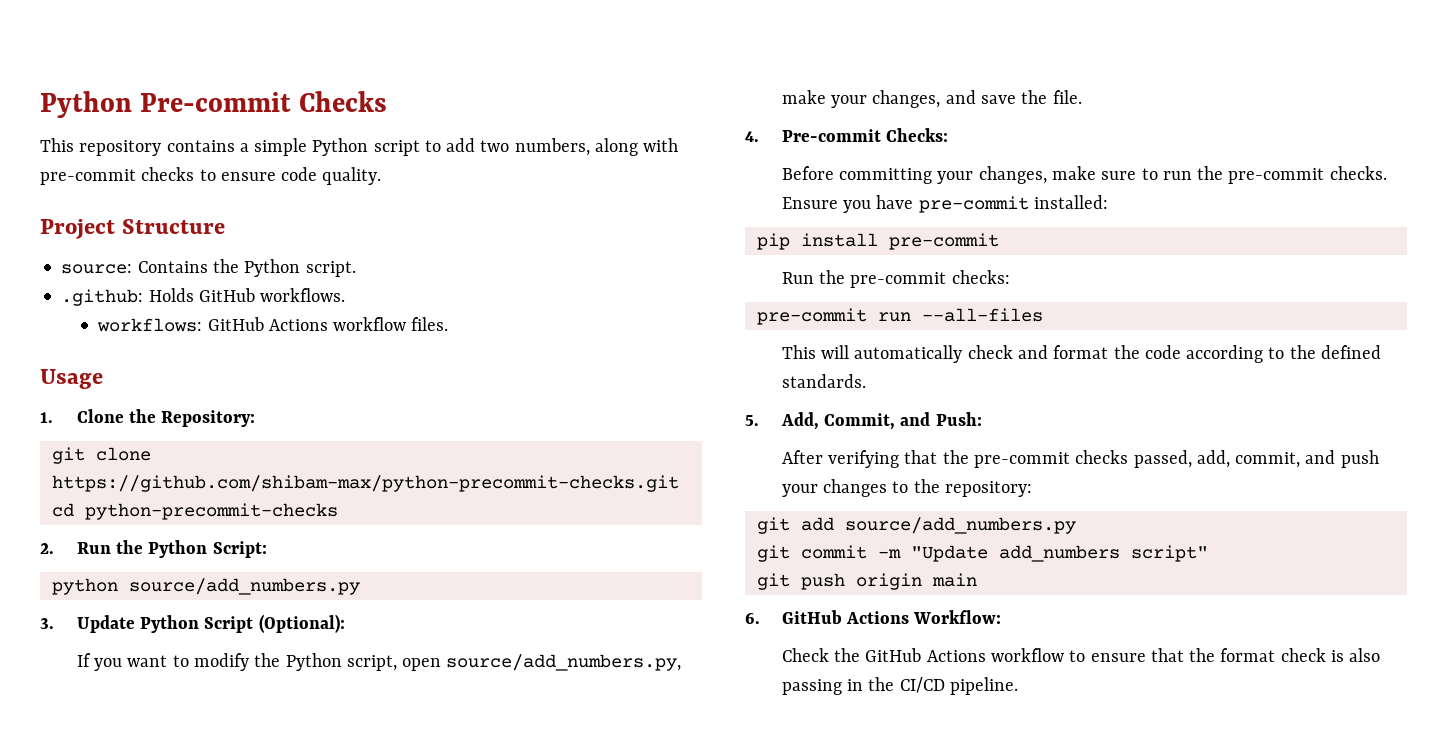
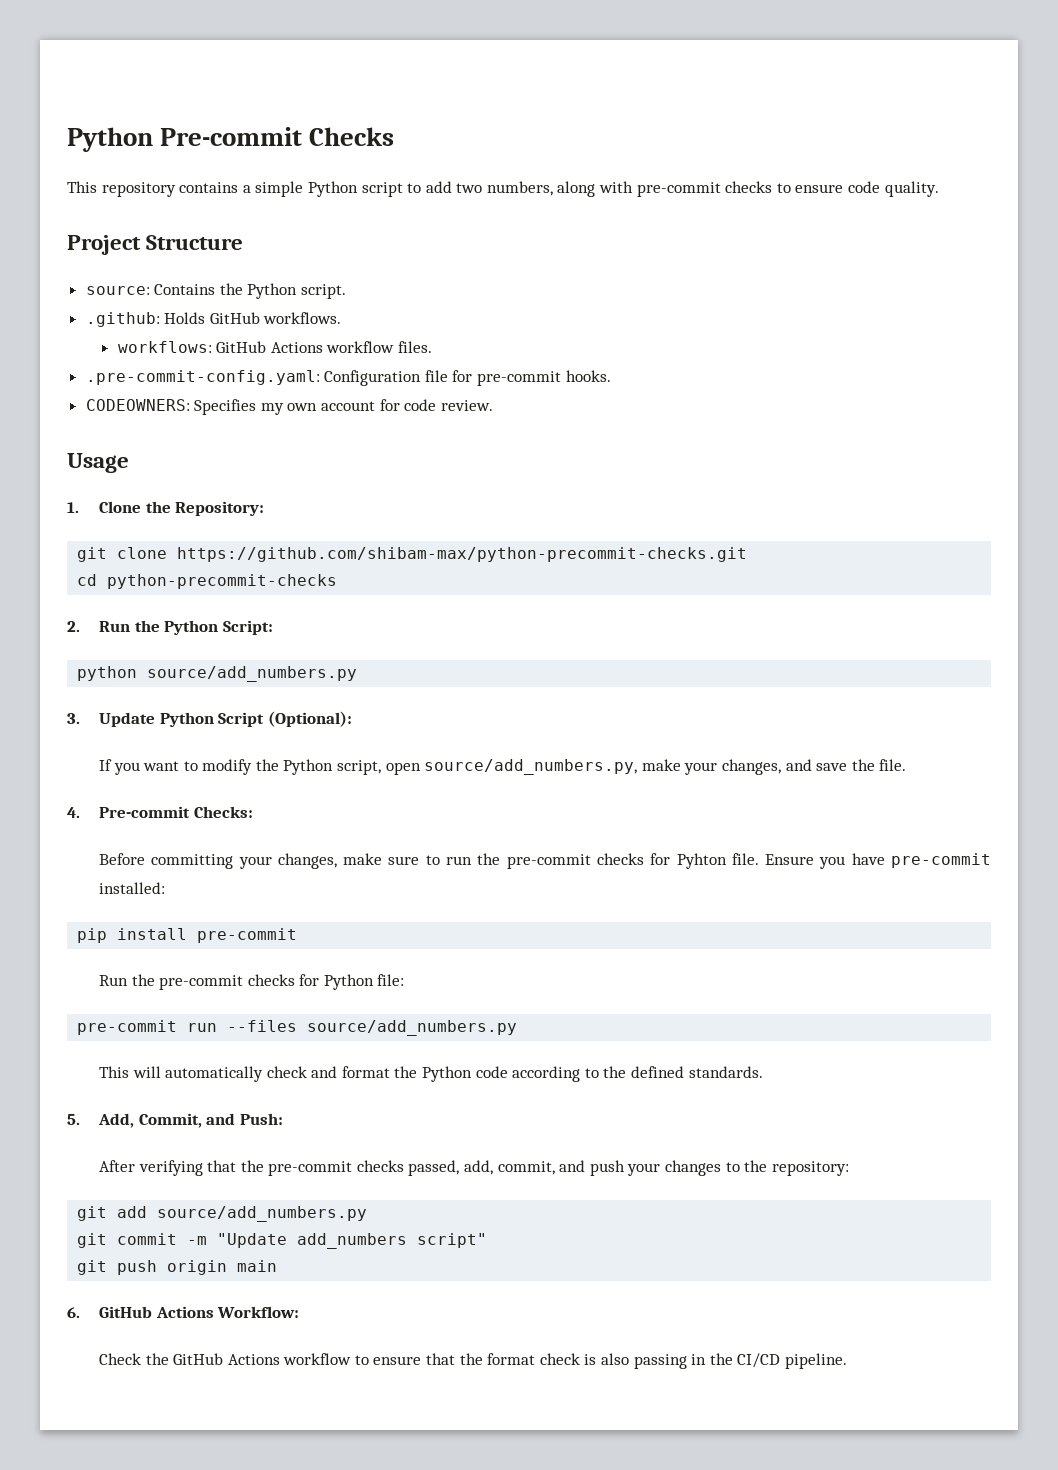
(449, 324) none -> [85,370,611,386] [85,399,493,415] // .pre-commit-config.yaml: Configuration file for pre-commit hooks. // CODEOWNERS: Specifies my own account for code review.
[1329,166,1387,180] checks. -> [596,853,759,869] checks for Pyhton file.
[951,270,1010,284] checks: -> [247,974,405,990] checks for Python file:
[921,308,1043,322] --all-files -> [227,1020,518,1036] --files source/add_numbers.py
(1140, 352) none -> [422,1066,473,1082] Python

